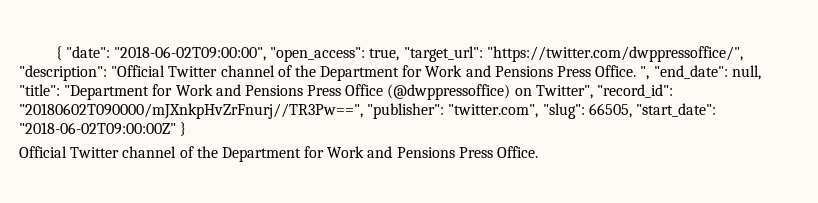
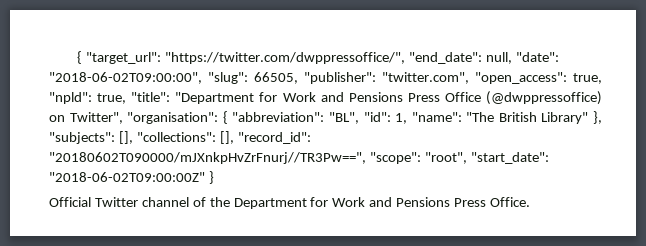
[55,46,743,62] [19,65,761,81] { "date": "2018-06-02T09:00:00", "open_access": true, "target_url": "https://twitter.com/dwppressoffice/", "description": "Official Twitter channel of the Department for Work and Pensions Press Office. ", "end_date": null, -> [77,51,560,64] [49,72,602,84] [49,92,127,104] { "target_url": "https://twitter.com/dwppressoffice/", "end_date": null, "date": "2018-06-02T09:00:00", "slug": 66505, "publisher": "twitter.com", "open_access": true, "npld": true,
[597,84,674,98] [19,103,632,119] "record_id": "20180602T090000/mJXnkpHvZrFnurj//TR3Pw==", "publisher": "twitter.com", "slug": 66505, -> [127,111,602,124] [49,131,311,144] [49,152,467,164] "organisation": { "abbreviation": "BL", "id": 1, "name": "The British Library" }, "subjects": [], "collections": [], "record_id": "20180602T090000/mJXnkpHvZrFnurj//TR3Pw==", "scope": "root",

